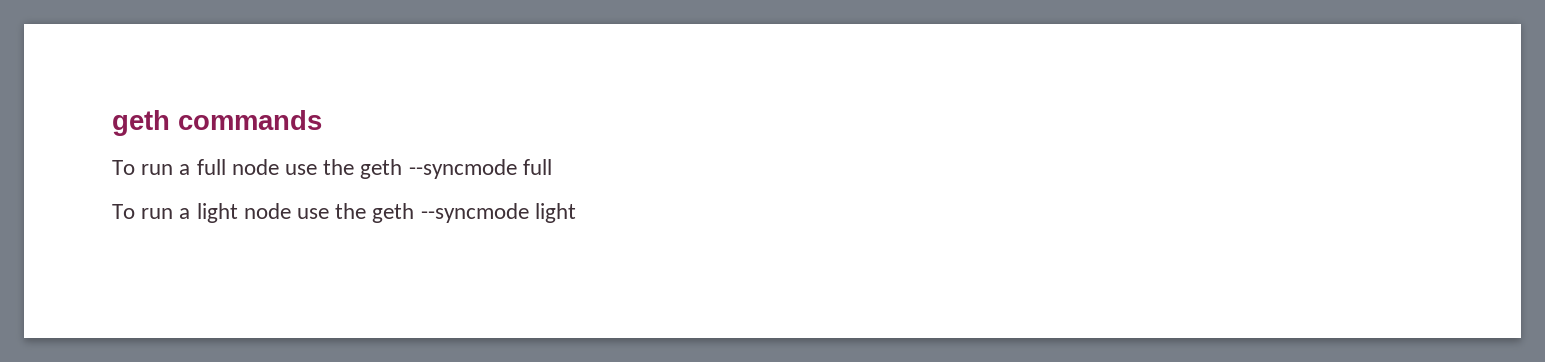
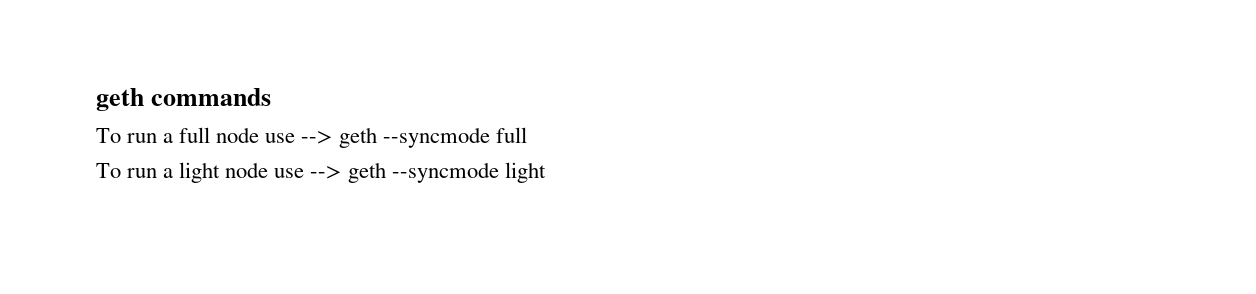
[323,159,355,175] the -> [301,130,333,144] -->
[335,203,367,219] the -> [310,165,342,179] -->

